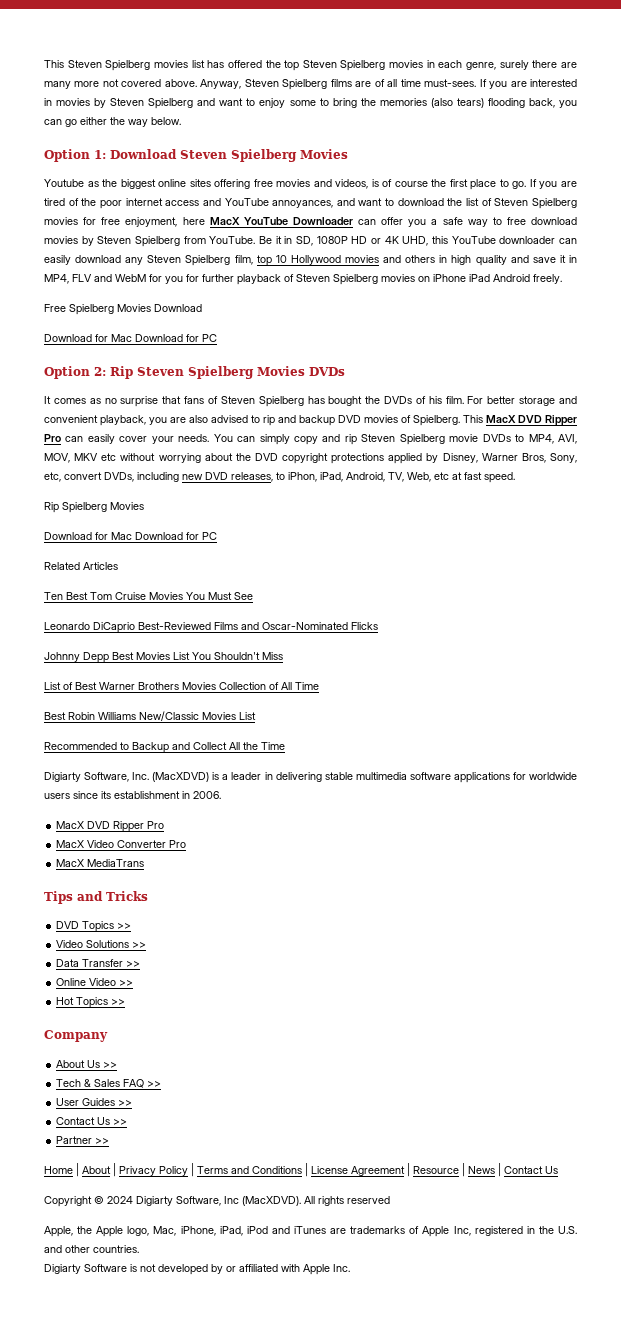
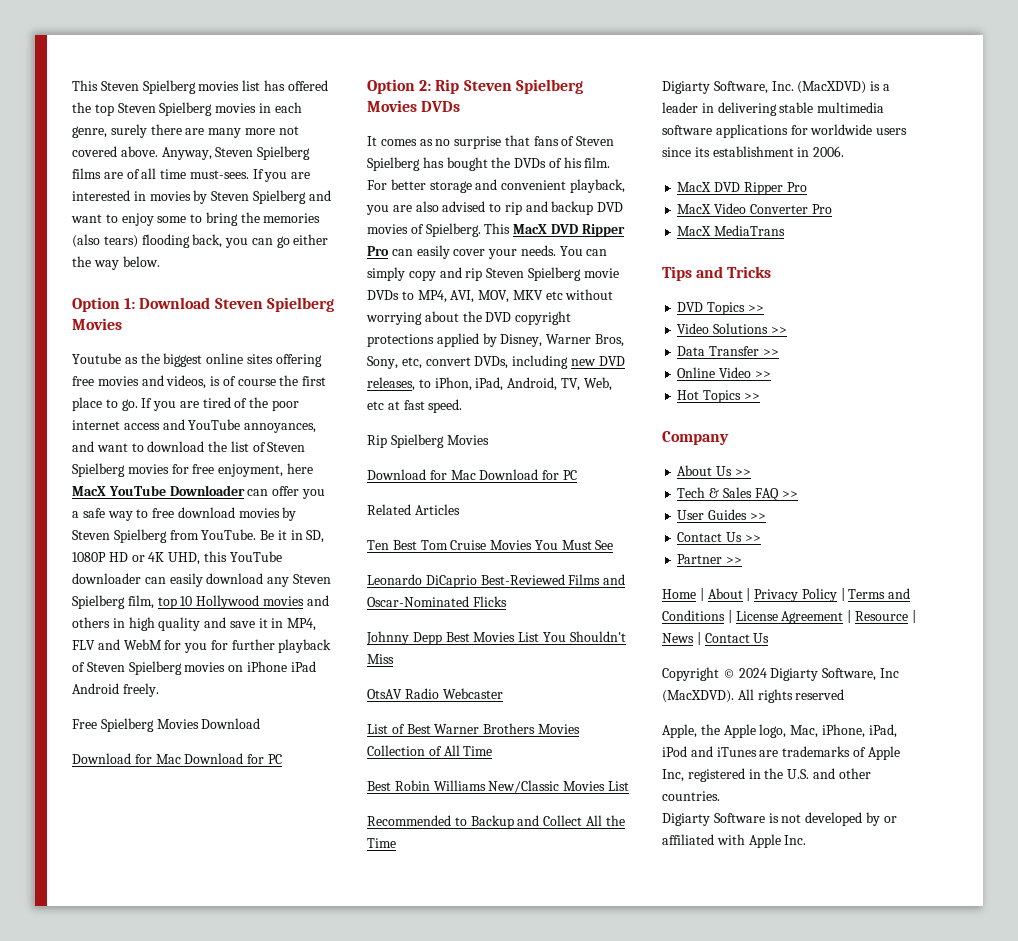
(283, 656) none -> [367,688,503,699] // OtsAV Radio Webcaster

